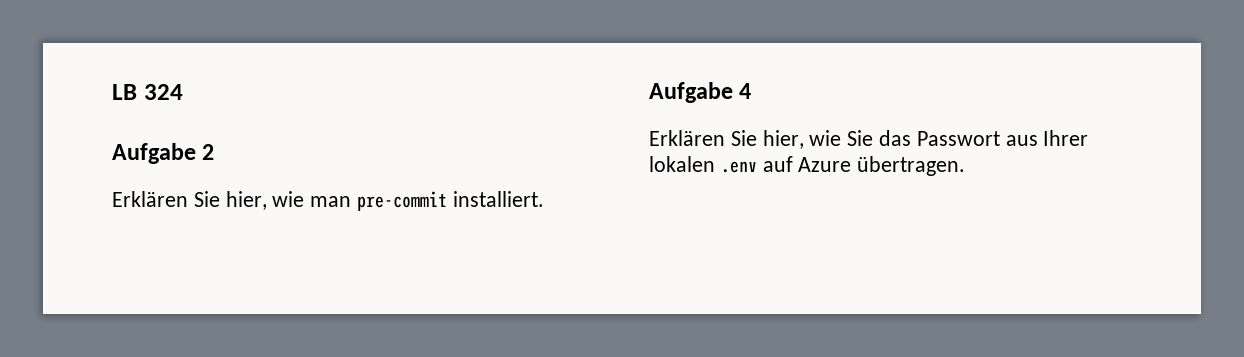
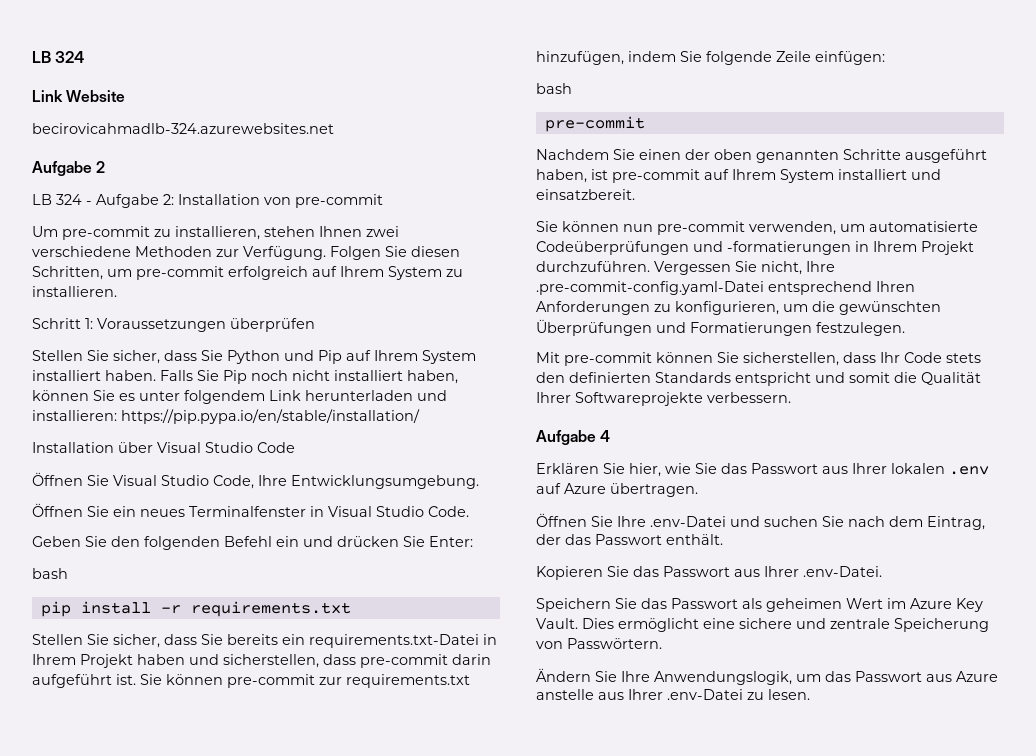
[112,84,183,100] LB 324 -> [32,51,85,63] [32,90,126,102] [32,123,334,134] LB 324 // Link Website // becirovicahmadlb-324.azurewebsites.net
[112,191,544,211] Erklären Sie hier, wie man pre-commit installiert. -> [32,194,383,208] [32,226,399,240] [32,246,460,260] [32,266,463,280] [32,286,117,297] [32,318,315,332] [32,350,476,364] [32,370,458,384] [32,390,447,404] [32,409,420,424] [32,442,295,453] [32,472,479,489] [32,503,469,517] [32,536,473,550] [32,568,68,579] [40,601,351,617] [32,634,497,648] [32,654,491,668] [32,674,470,688] [536,51,885,65] [536,83,572,94] [544,116,645,132] [536,149,987,163] [536,169,941,183] [536,189,635,200] [536,221,978,235] [536,241,974,255] [536,261,835,275] [536,281,915,295] [536,301,941,315] [536,319,905,336] [536,352,981,366] [536,372,981,386] [536,392,791,406] LB 324 - Aufgabe 2: Installation von pre-commit // Um pre-commit zu installieren, stehen Ihnen zwei verschiedene Methoden zur Verfügung. Folgen Sie diesen Schritten, um pre-commit erfolgreich auf Ihrem System zu installieren. // Schritt 1: Voraussetzungen überprüfen // Stellen Sie sicher, dass Sie Python und Pip auf Ihrem System installiert haben. Falls Sie Pip noch nicht installiert haben, können Sie es unter folgendem Link herunterladen und installieren: https://pip.pypa.io/en/stable/installation/ // Installation über Visual Studio Code // Öffnen Sie Visual Studio Code, Ihre Entwicklungsumgebung. // Öffnen Sie ein neues Terminalfenster in Visual Studio Code. // Geben Sie den folgenden Befehl ein und drücken Sie Enter: // bash // pip install -r requirements.txt // Stellen Sie sicher, dass Sie bereits ein requirements.txt-Datei in Ihrem Projekt haben und sicherstellen, dass pre-commit darin aufgeführt ist. Sie können pre-commit zur requirements.txt hinzufügen, indem Sie folgende Zeile einfügen: // bash // pre-commit // Nachdem Sie einen der oben genannten Schritte ausgeführt haben, ist pre-commit auf Ihrem System installiert und einsatzbereit. // Sie können nun pre-commit verwenden, um automatisierte Codeüberprüfungen und -formatierungen in Ihrem Projekt durchzuführen. Vergessen Sie nicht, Ihre .pre-commit-config.yaml-Datei entsprechend Ihren Anforderungen zu konfigurieren, um die gewünschten Überprüfungen und Formatierungen festzulegen. // Mit pre-commit können Sie sicherstellen, dass Ihr Code stets den definierten Standards entspricht und somit die Qualität Ihrer Softwareprojekte verbessern.
(966, 166) none -> [536,513,985,530] [536,534,723,545] [536,566,882,580] [536,598,983,612] [536,618,989,632] [536,638,662,649] [536,668,998,685] [536,689,810,700] // Öffnen Sie Ihre .env-Datei und suchen Sie nach dem Eintrag, der das Passwort enthält. // Kopieren Sie das Passwort aus Ihrer .env-Datei. // Speichern Sie das Passwort als geheimen Wert im Azure Key Vault. Dies ermöglicht eine sichere und zentrale Speicherung von Passwörtern. // Ändern Sie Ihre Anwendungslogik, um das Passwort aus Azure anstelle aus Ihrer .env-Datei zu lesen.

